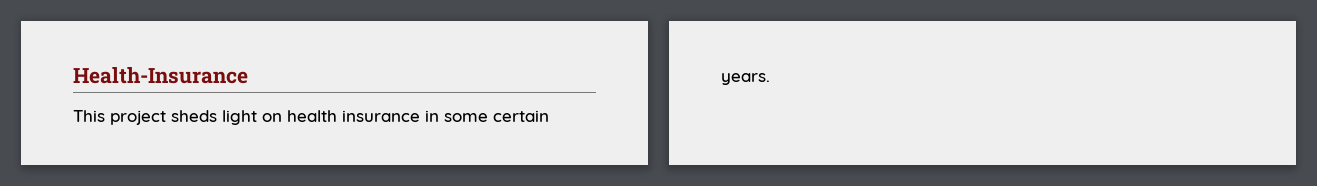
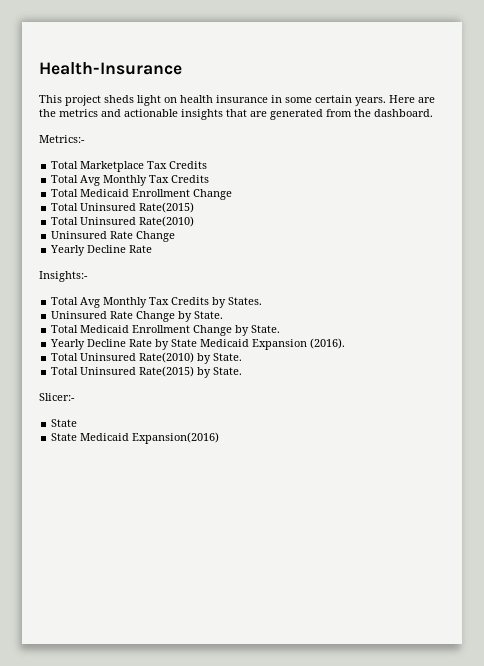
(770, 79) none -> [389,95,435,103] [39,109,433,120] [39,135,85,143] [51,161,208,172] [51,175,210,186] [51,189,233,200] [51,202,195,213] [51,216,195,227] [51,231,176,242] [50,245,153,256] [39,271,88,282] [51,297,263,308] [51,311,224,322] [51,325,281,336] [50,338,346,350] [51,352,243,364] [51,366,243,378] [39,393,75,401] [51,419,78,427] [51,432,220,444] Here are the metrics and actionable insights that are generated from the dashboard. // Metrics:- // Total Marketplace Tax Credits // Total Avg Monthly Tax Credits // Total Medicaid Enrollment Change // Total Uninsured Rate(2015) // Total Uninsured Rate(2010) // Uninsured Rate Change // Yearly Decline Rate // Insights:- // Total Avg Monthly Tax Credits by States. // Uninsured Rate Change by State. // Total Medicaid Enrollment Change by State. // Yearly Decline Rate by State Medicaid Expansion (2016). // Total Uninsured Rate(2010) by State. // Total Uninsured Rate(2015) by State. // Slicer:- // State // State Medicaid Expansion(2016)

